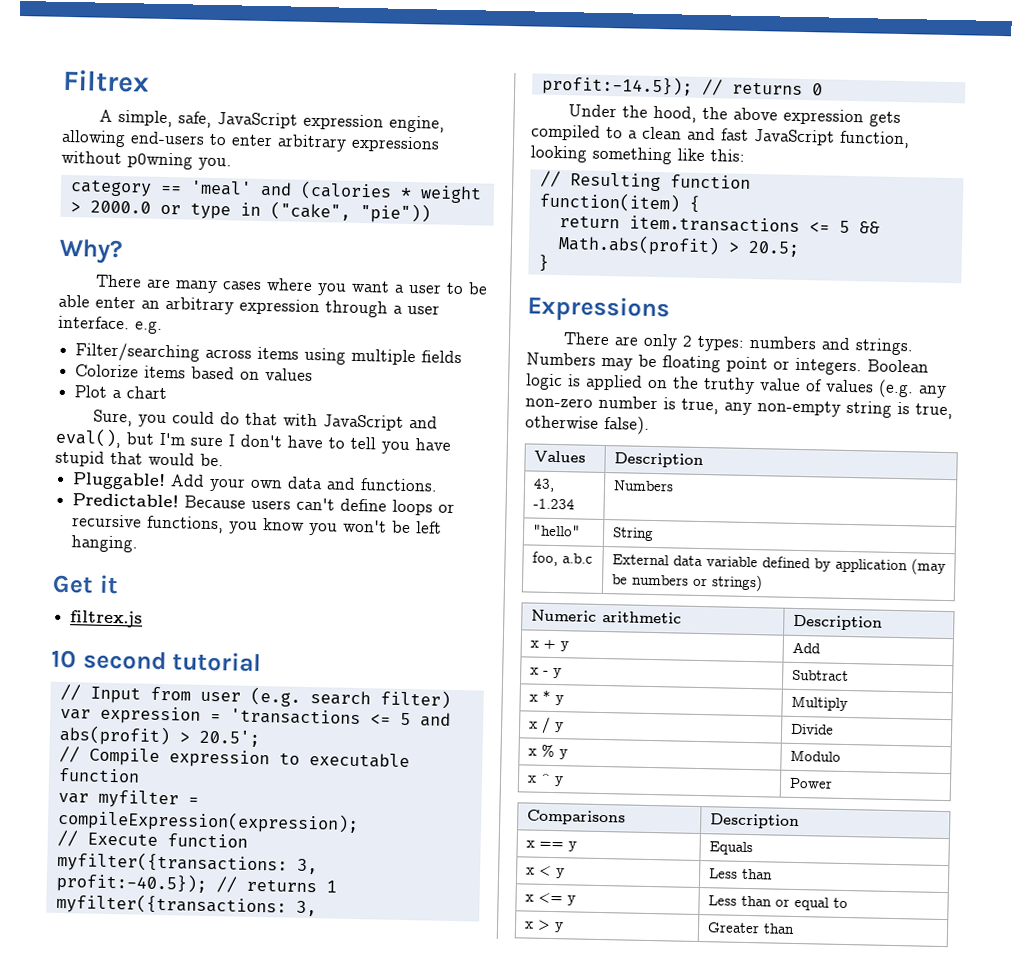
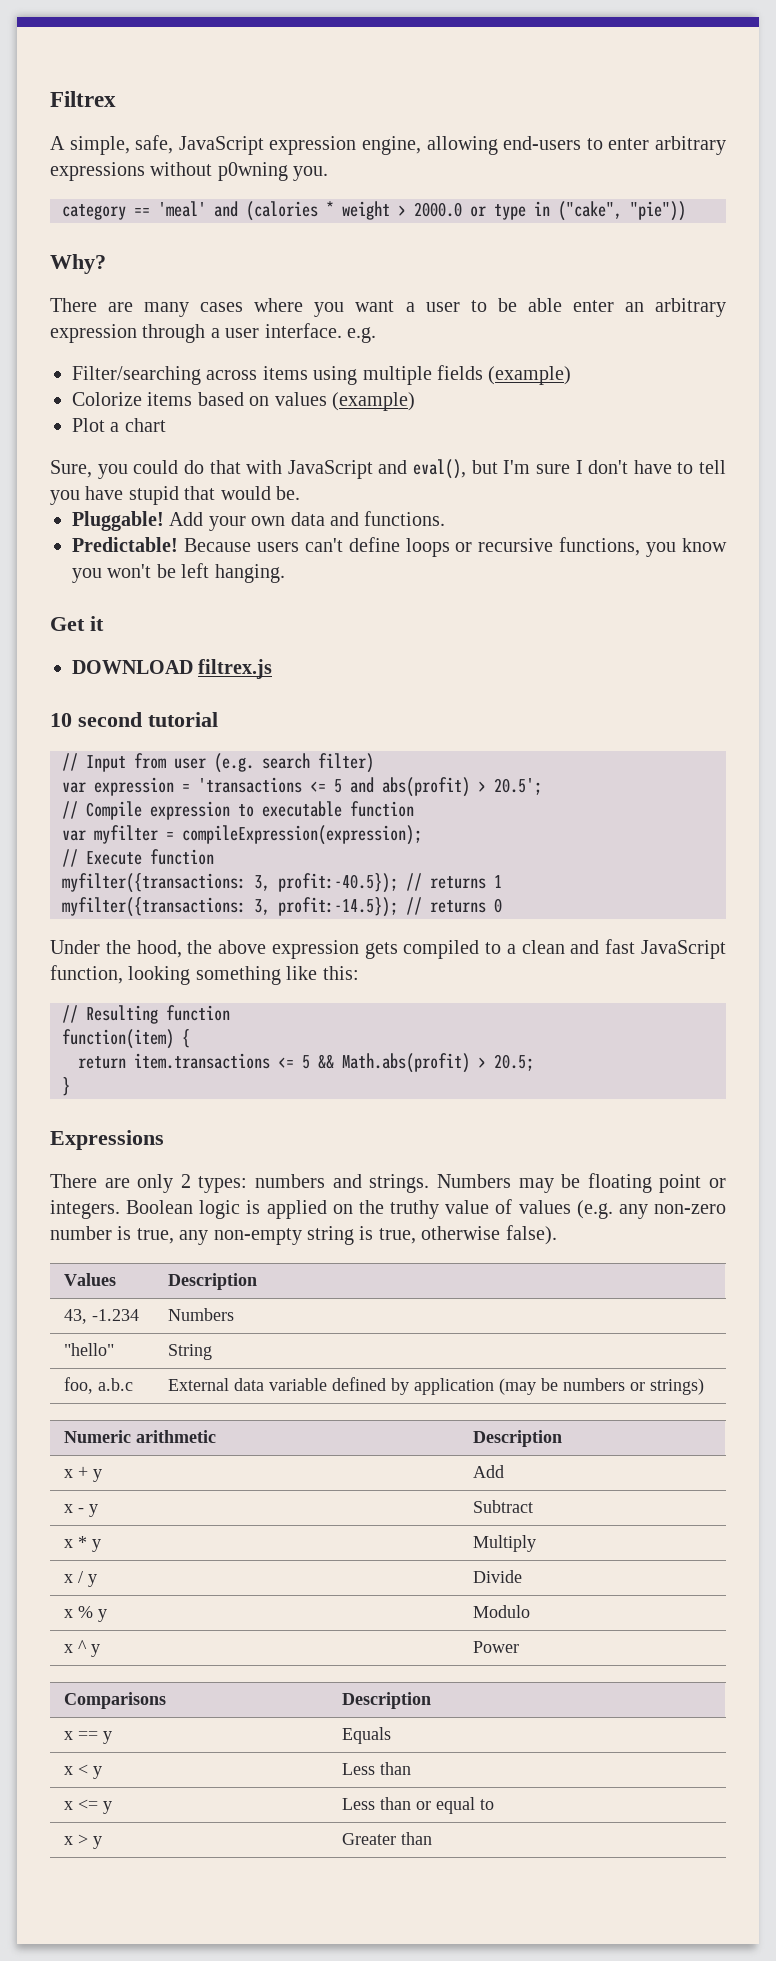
(463, 357) none -> [488,366,572,385] (example)
(314, 375) none -> [332,392,415,411] (example)
(119, 584) none -> [72,660,193,674] DOWNLOAD

